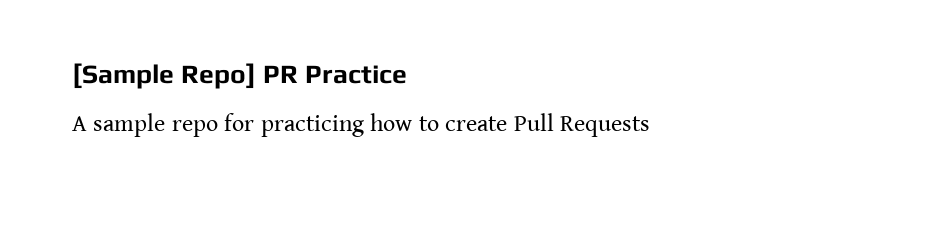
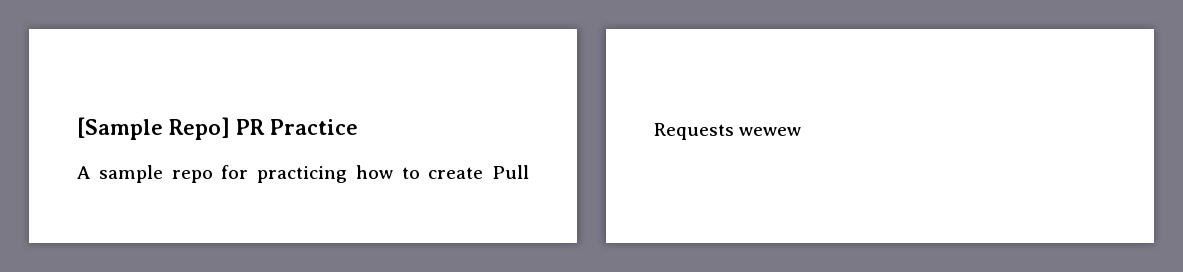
(651, 126) none -> [739,127,802,136] wewew

